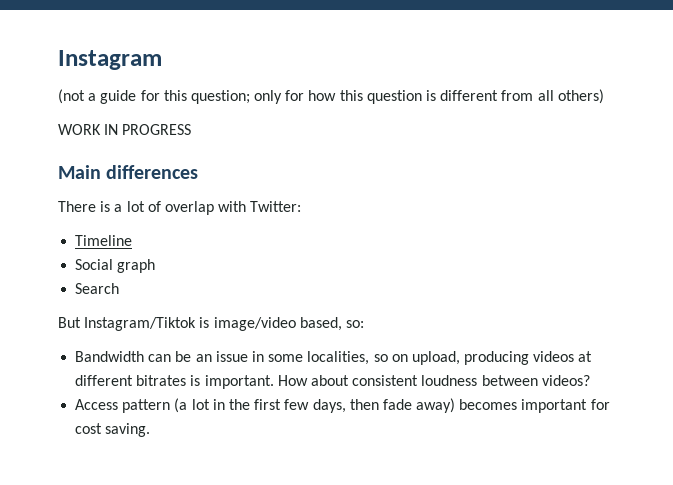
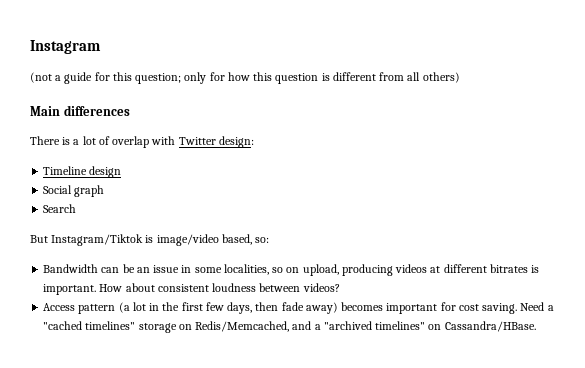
[58,124,192,135] // WORK IN PROGRESS -> (460, 77) none
[250,201,302,212] Twitter: -> [178,136,254,148] Twitter design:
(133, 240) none -> [89,166,122,178] design
(151, 430) none -> [520,302,554,311] [43,321,536,333] Need a "cached timelines" storage on Redis/Memcached, and a "archived timelines" on Cassandra/HBase.

